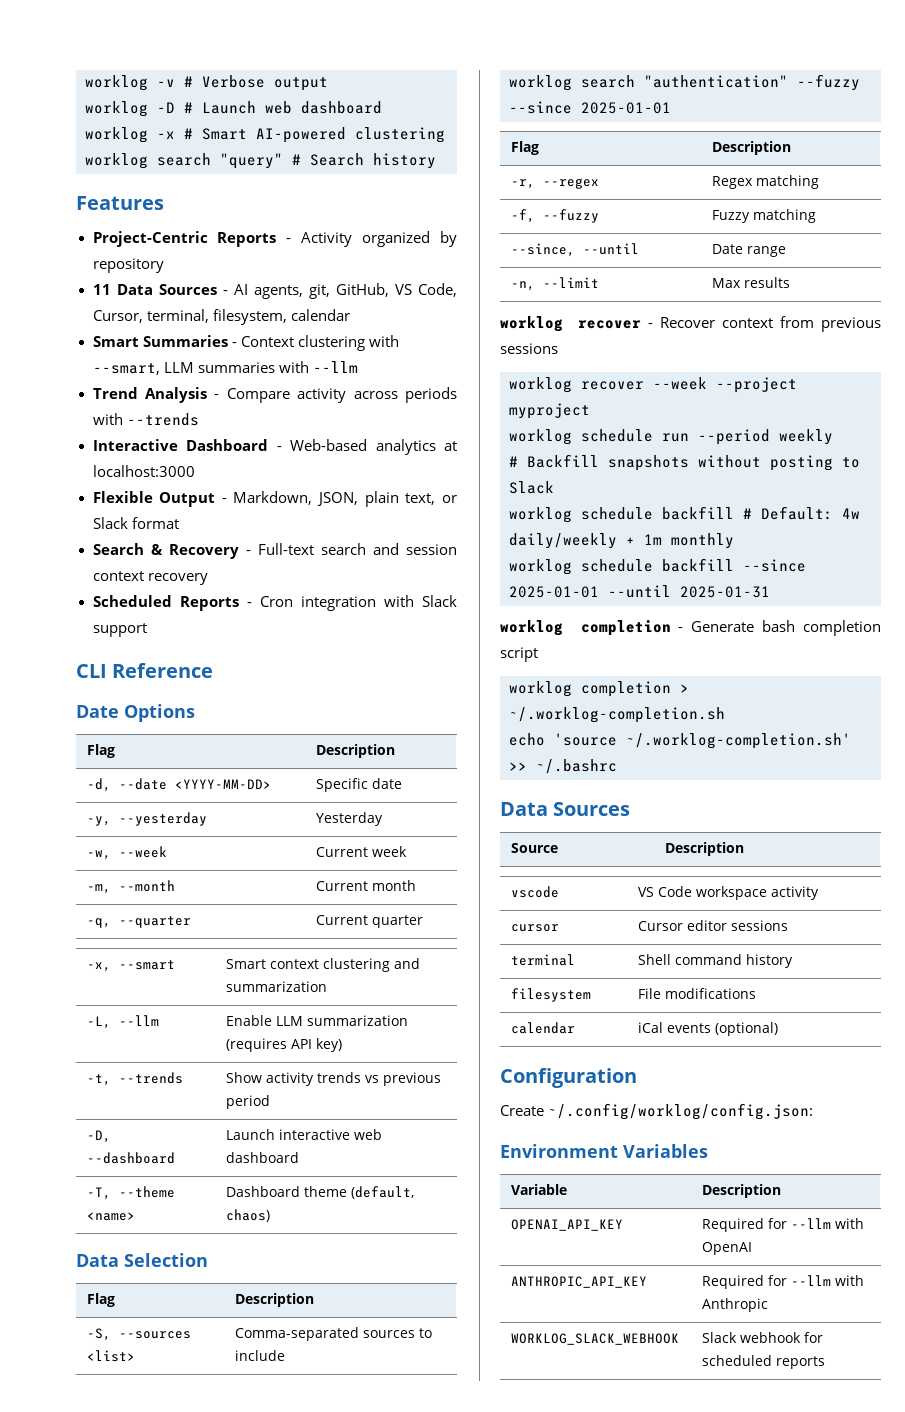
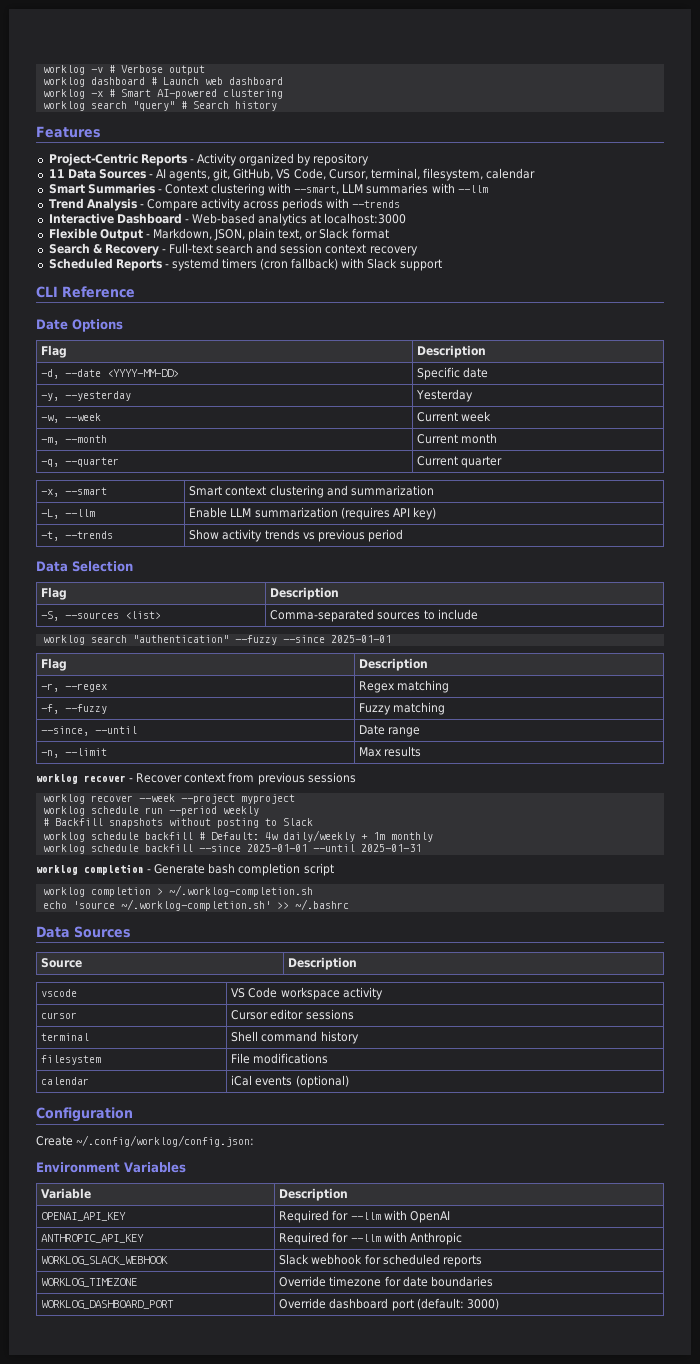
[157,102,175,113] -D -> [90,77,145,85] dashboard
[259,596,376,611] Cron integration -> [171,258,339,271] systemd timers (cron fallback)
[87,1130,112,1143] [87,1152,176,1164] [226,1129,383,1140] [226,1152,300,1163] [87,1186,176,1200] [87,1212,136,1221] [226,1186,415,1199] [226,1209,271,1222] // -D, --dashboard | Launch interactive web dashboard // -T, --theme <name> | Dashboard theme (default, chaos) -> (403, 535) none
(826, 1362) none -> [41,1278,138,1287] [279,1276,493,1287] [41,1300,175,1309] [279,1298,499,1311] // WORKLOG_TIMEZONE | Override timezone for date boundaries // WORKLOG_DASHBOARD_PORT | Override dashboard port (default: 3000)

